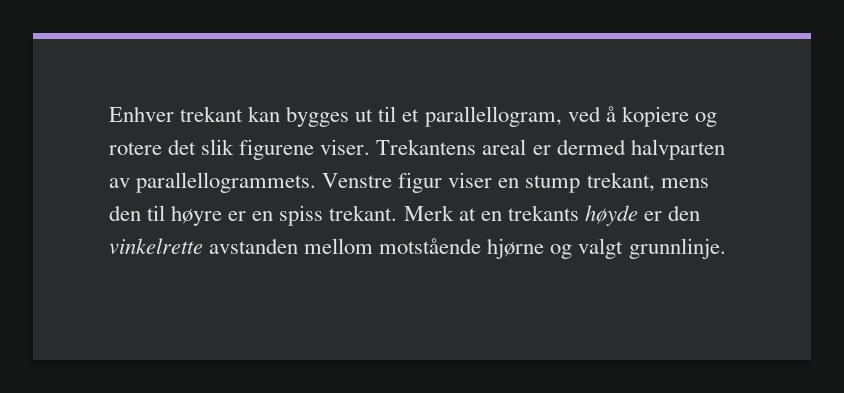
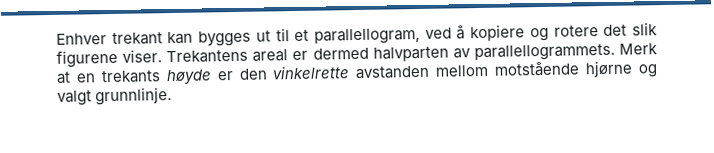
[322,172,709,193] [109,205,398,226] Venstre figur viser en stump trekant, mens den til høyre er en spiss trekant. -> (615, 52) none

